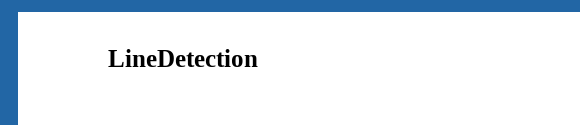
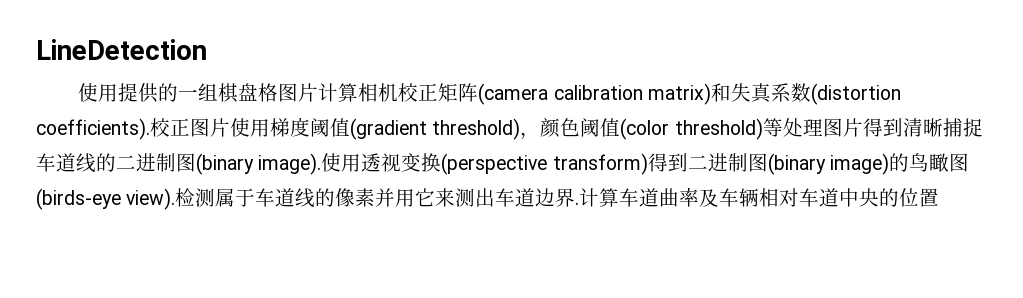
(258, 58) none -> [78,83,901,105] [36,118,983,140] [36,153,969,175] [36,188,940,210] // 使用提供的一组棋盘格图片计算相机校正矩阵(camera calibration matrix)和失真系数(distortion coefficients).校正图片使用梯度阈值(gradient threshold)，颜色阈值(color threshold)等处理图片得到清晰捕捉车道线的二进制图(binary image).使用透视变换(perspective transform)得到二进制图(binary image)的鸟瞰图(birds-eye view).检测属于车道线的像素并用它来测出车道边界.计算车道曲率及车辆相对车道中央的位置

